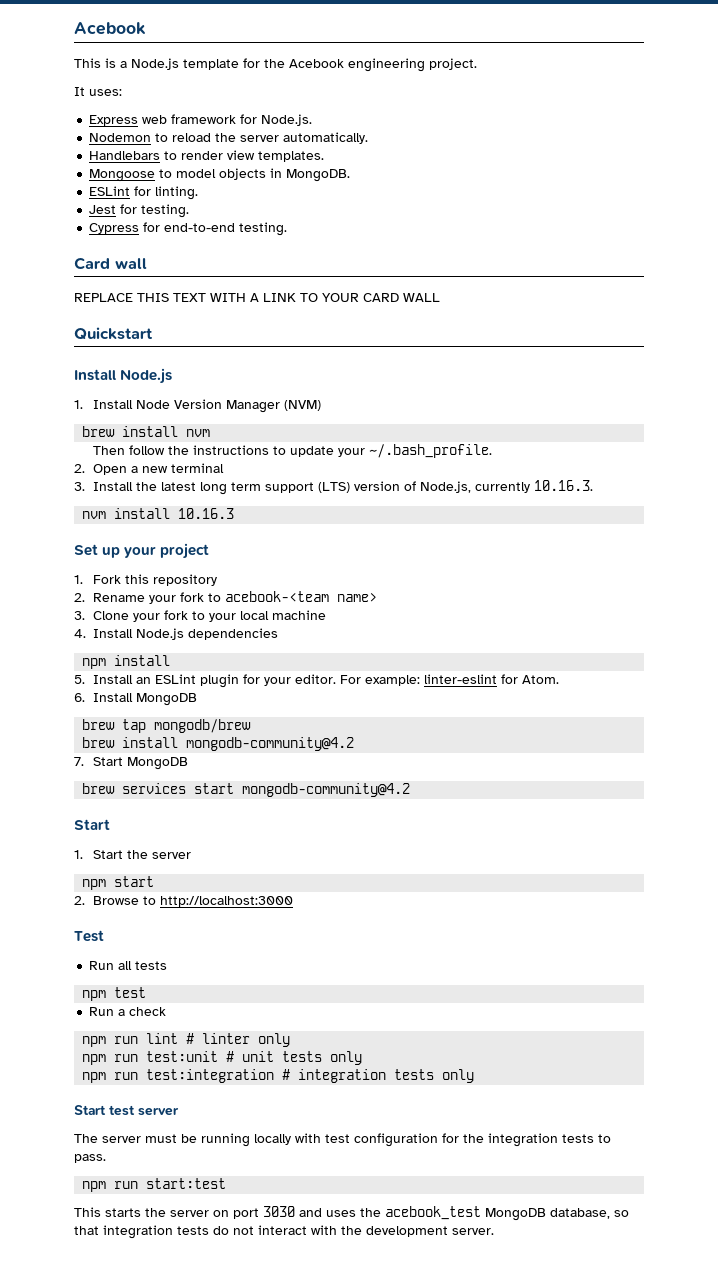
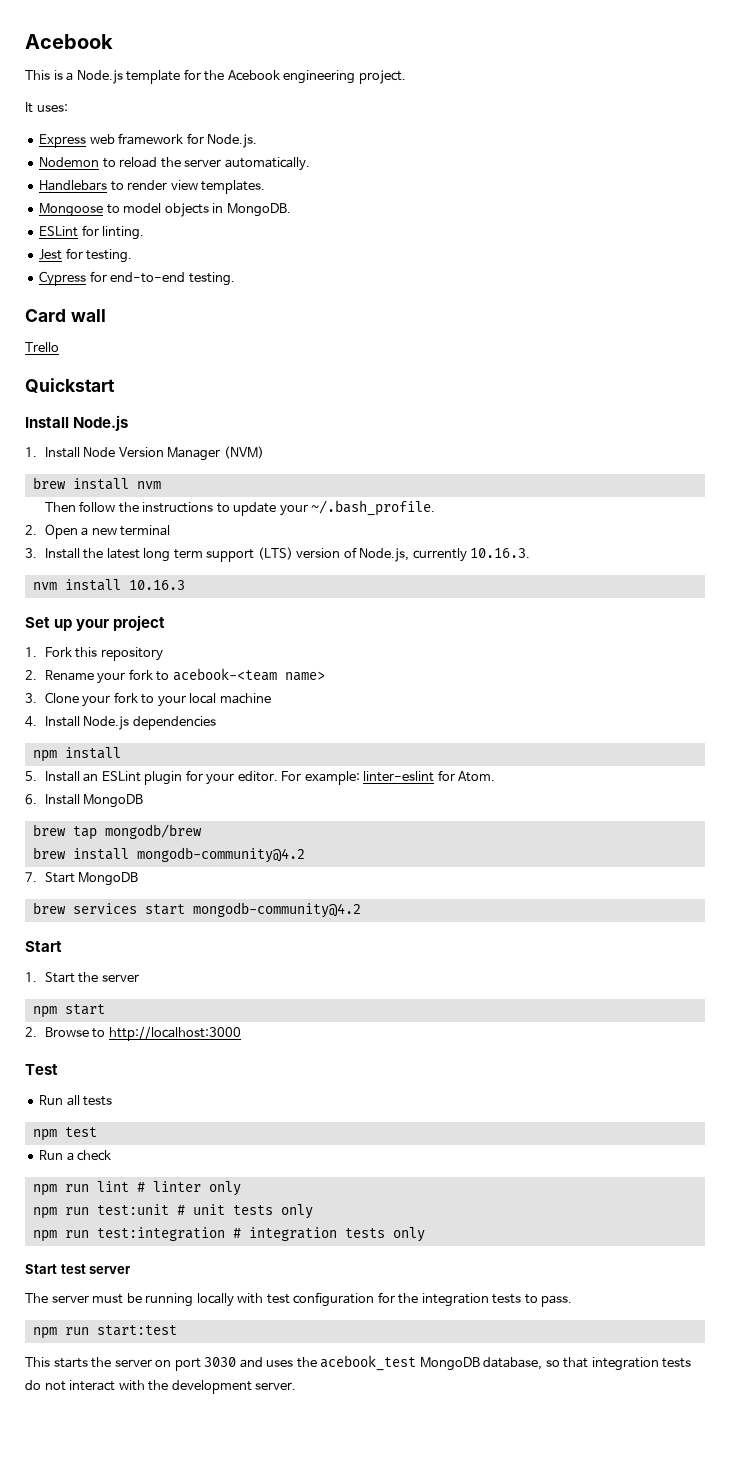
[74,293,440,302] REPLACE THIS TEXT WITH A LINK TO YOUR CARD WALL -> [25,342,59,352] Trello

